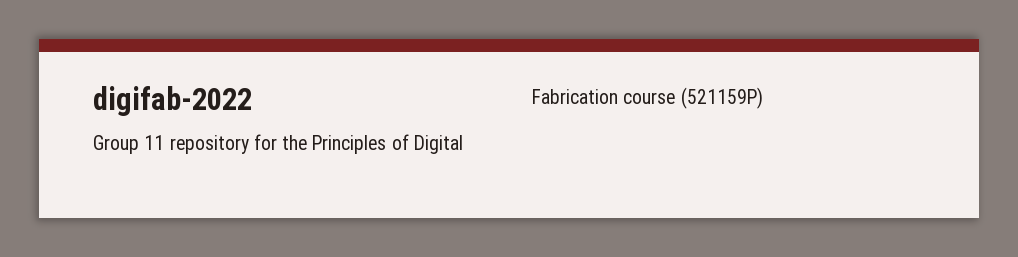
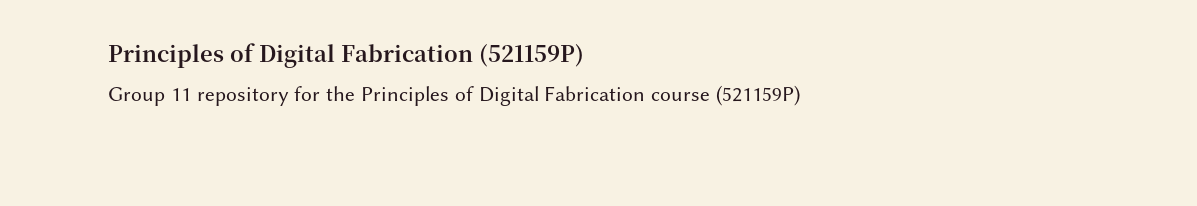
[93,86,252,116] digifab-2022 -> [108,43,584,68] Principles of Digital Fabrication (521159P)

